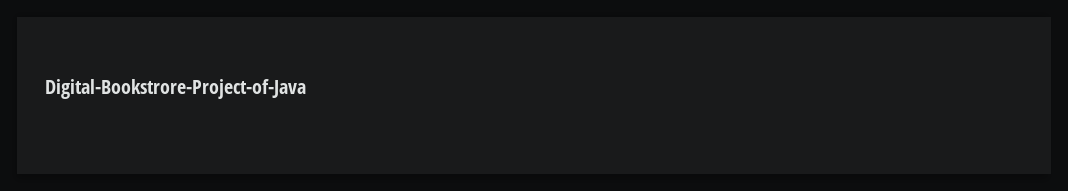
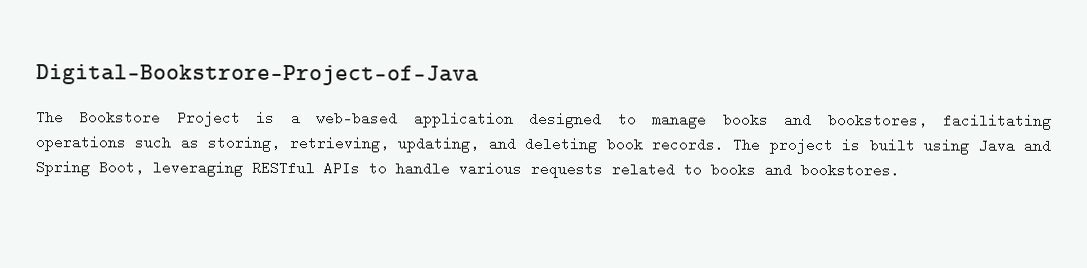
(306, 89) none -> [36,110,1052,130] [35,135,1051,155] [35,160,900,179] // The Bookstore Project is a web-based application designed to manage books and bookstores, facilitating operations such as storing, retrieving, updating, and deleting book records. The project is built using Java and Spring Boot, leveraging RESTful APIs to handle various requests related to books and bookstores.

